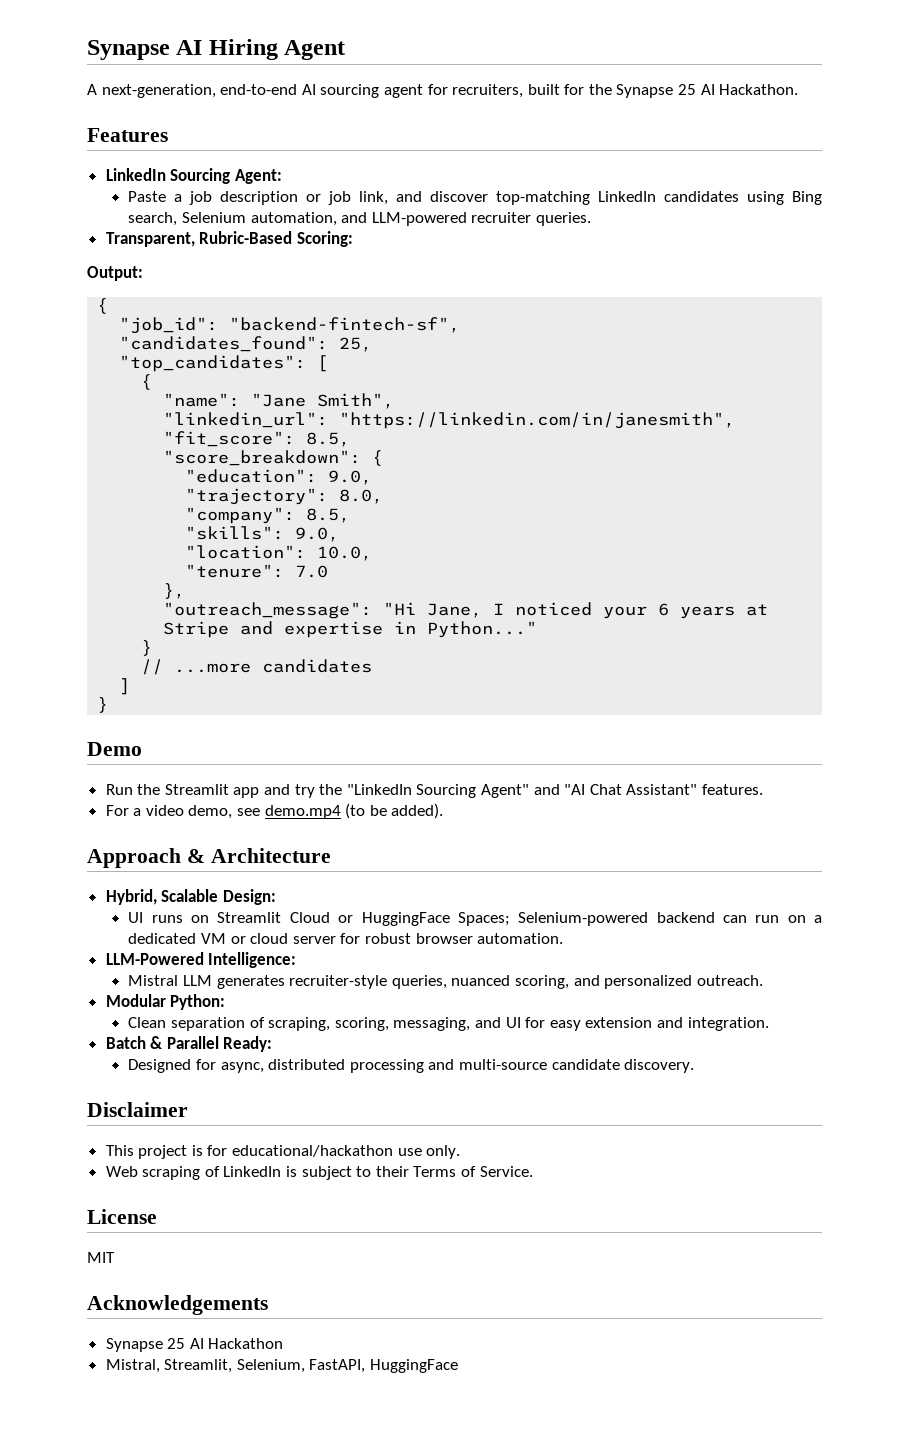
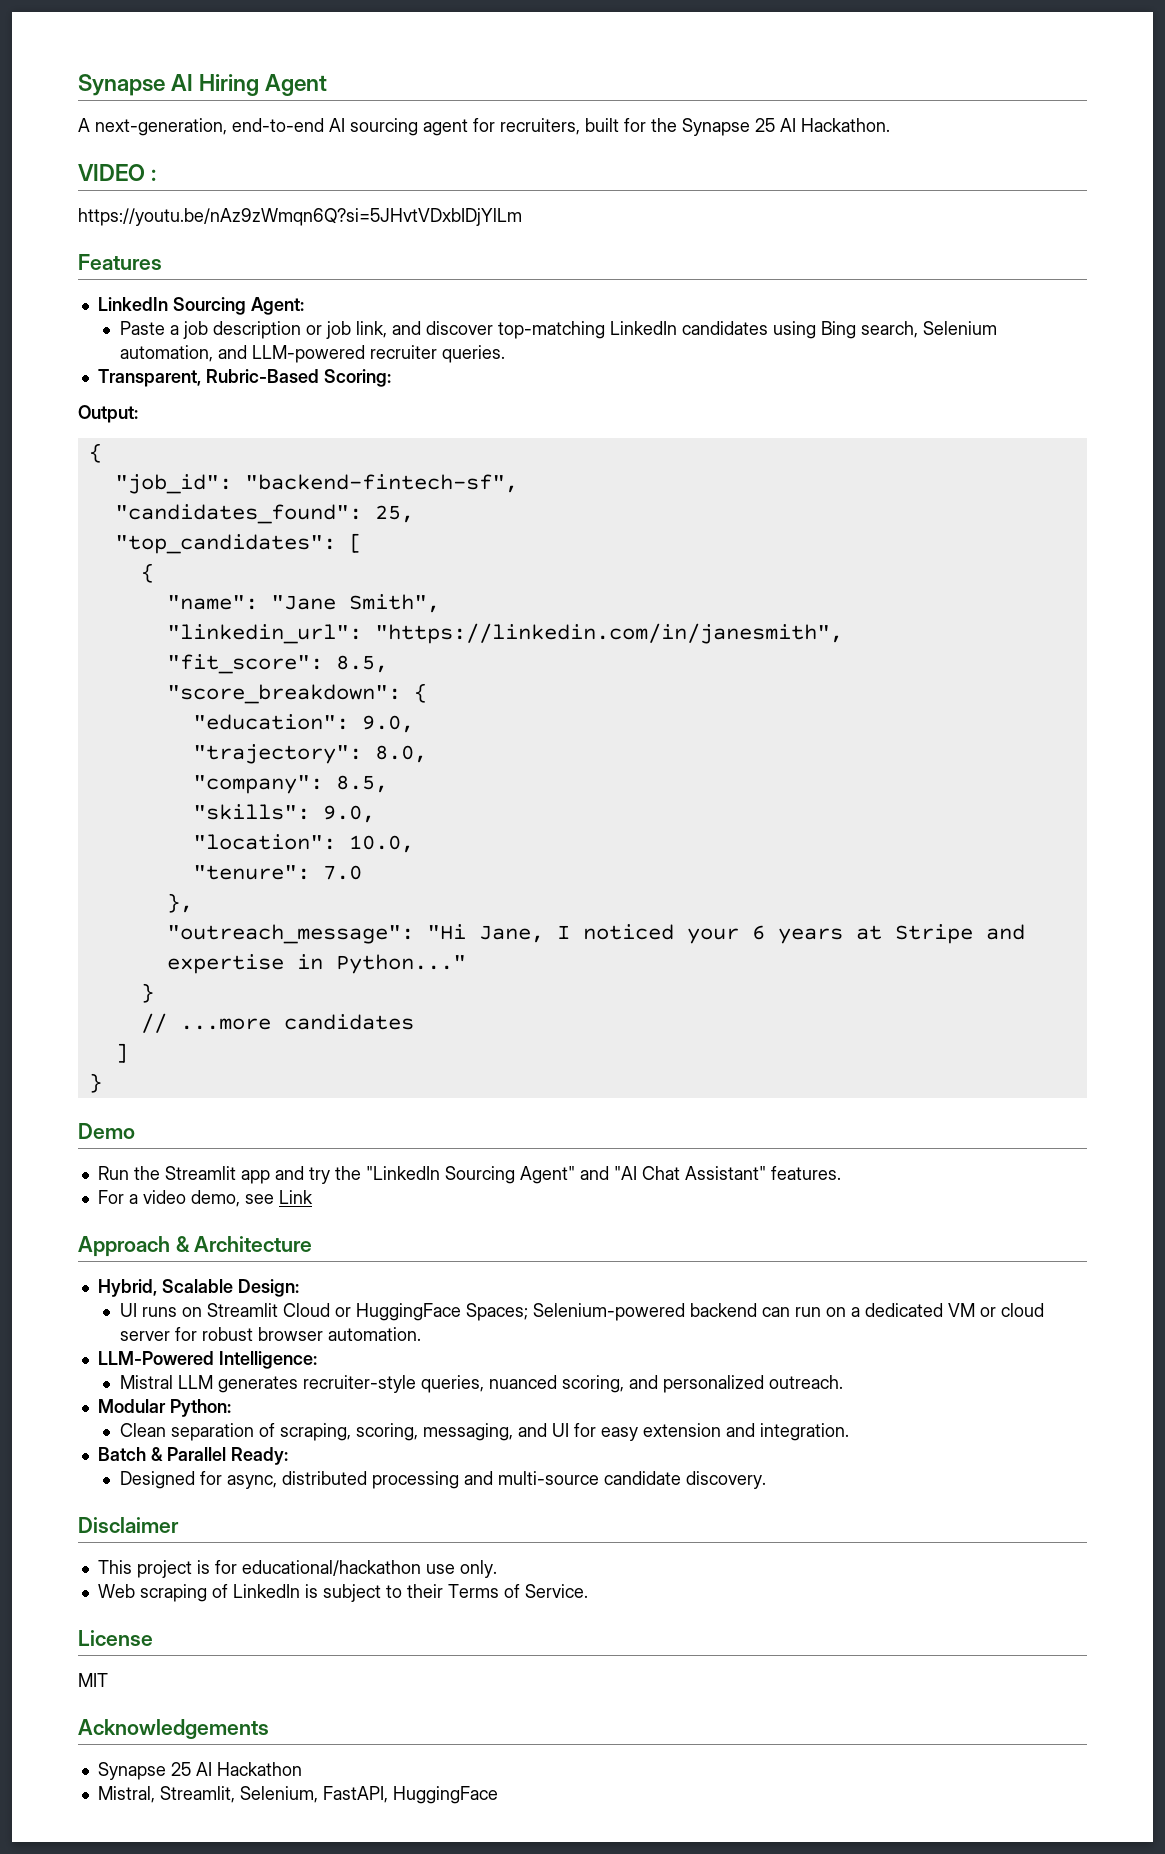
(799, 89) none -> [78,164,157,181] [78,208,522,226] // VIDEO : // https://youtu.be/nAz9zWmqn6Q?si=5JHvtVDxbIDjYlLm
[264,803,444,819] demo.mp4 (to be added). -> [278,1190,313,1204] Link

